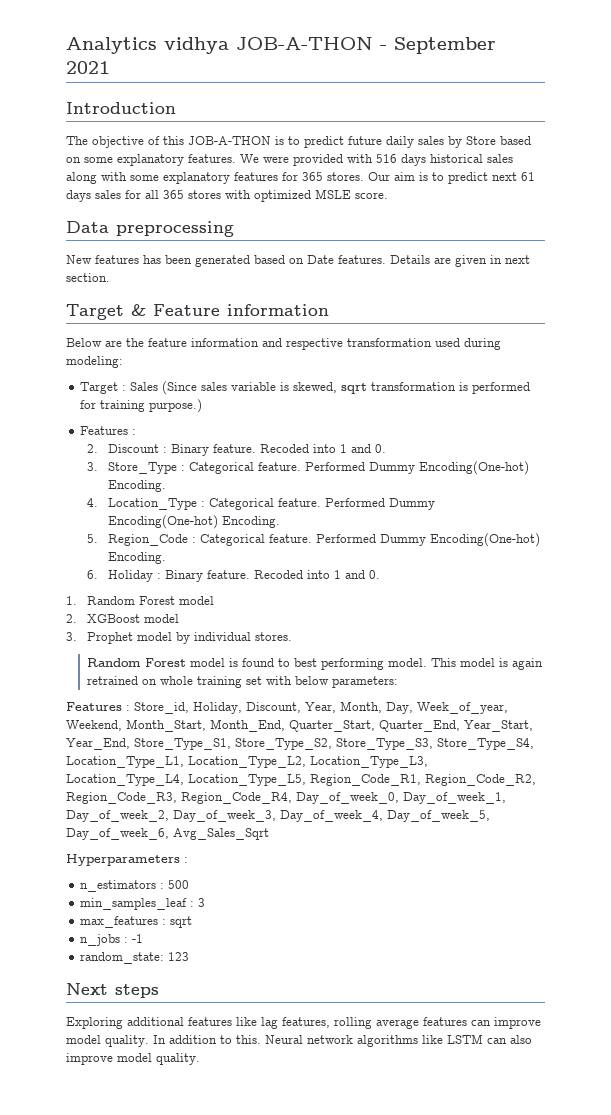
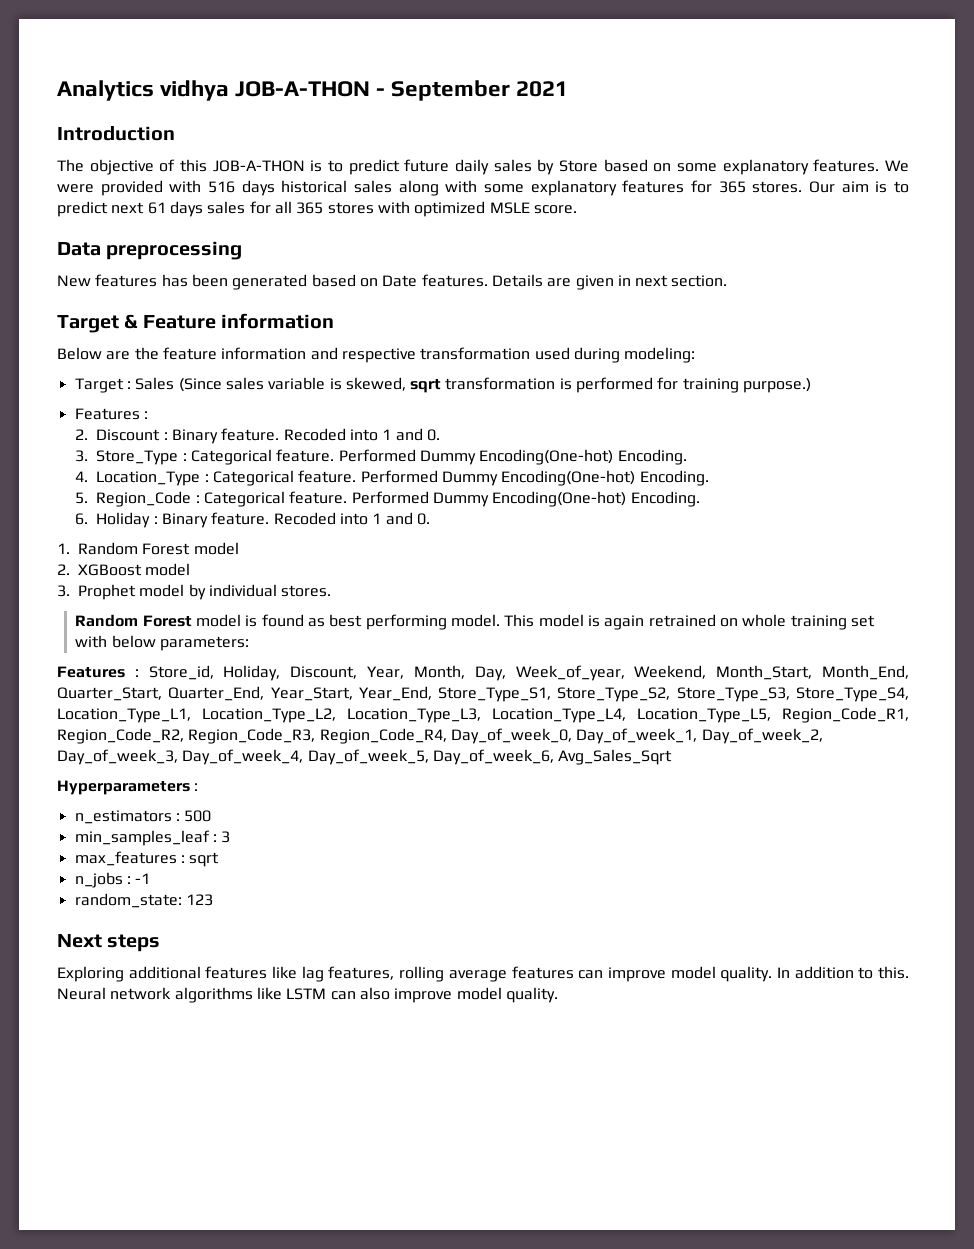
[278,658,291,667] to -> [308,618,326,627] as

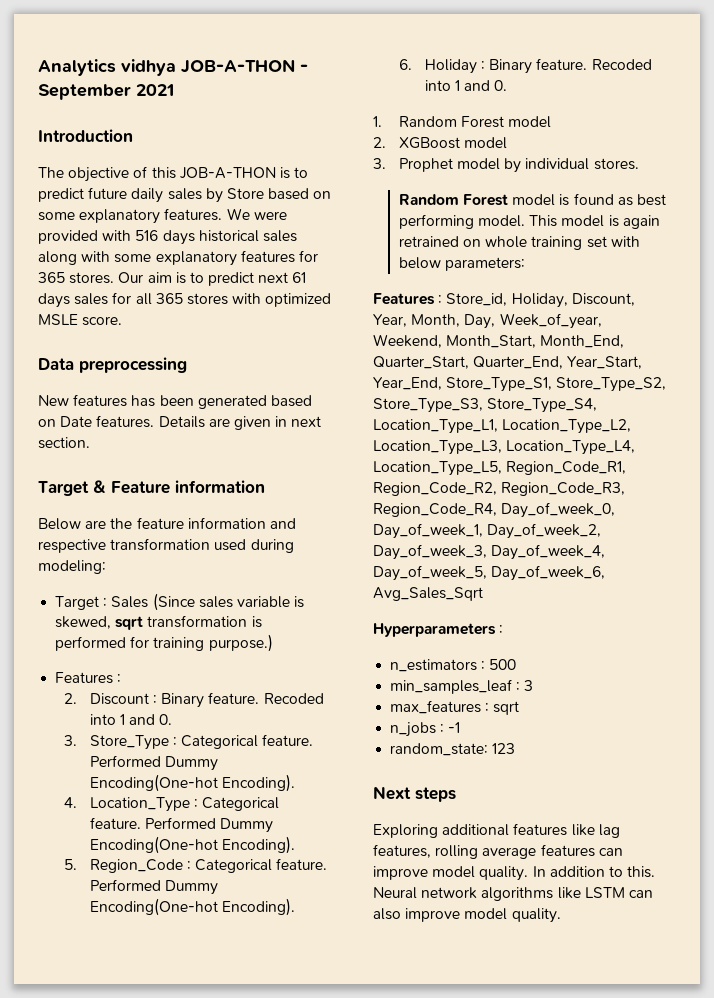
[479,449,687,465] Encoding(One-hot) Encoding. -> [89,774,295,792] Encoding(One-hot Encoding).
[501,470,709,486] Encoding(One-hot) Encoding. -> [89,836,295,854] Encoding(One-hot Encoding).
[492,491,700,507] Encoding(One-hot) Encoding. -> [89,898,295,916] Encoding(One-hot Encoding).

